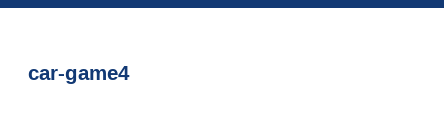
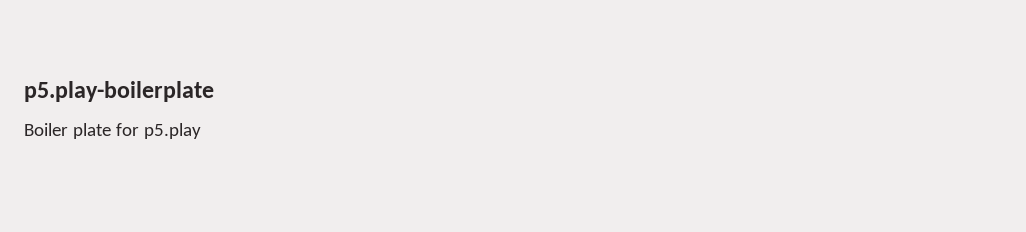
[28,66,130,84] car-game4 -> [24,81,214,102] [24,123,201,139] p5.play-boilerplate // Boiler plate for p5.play

